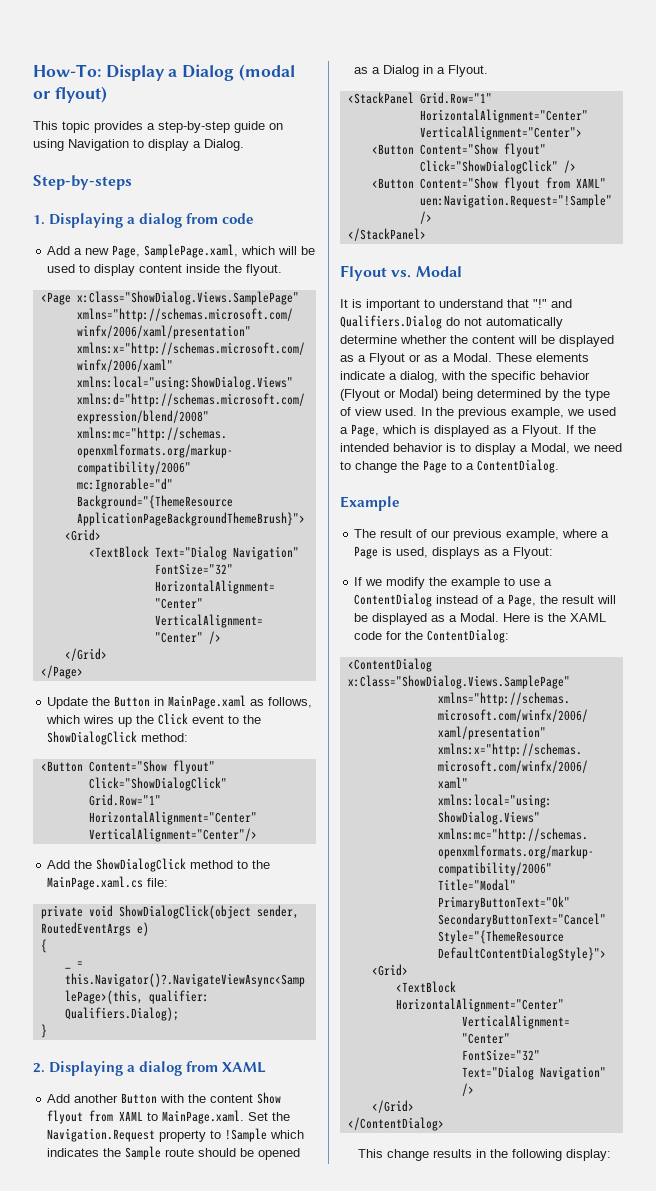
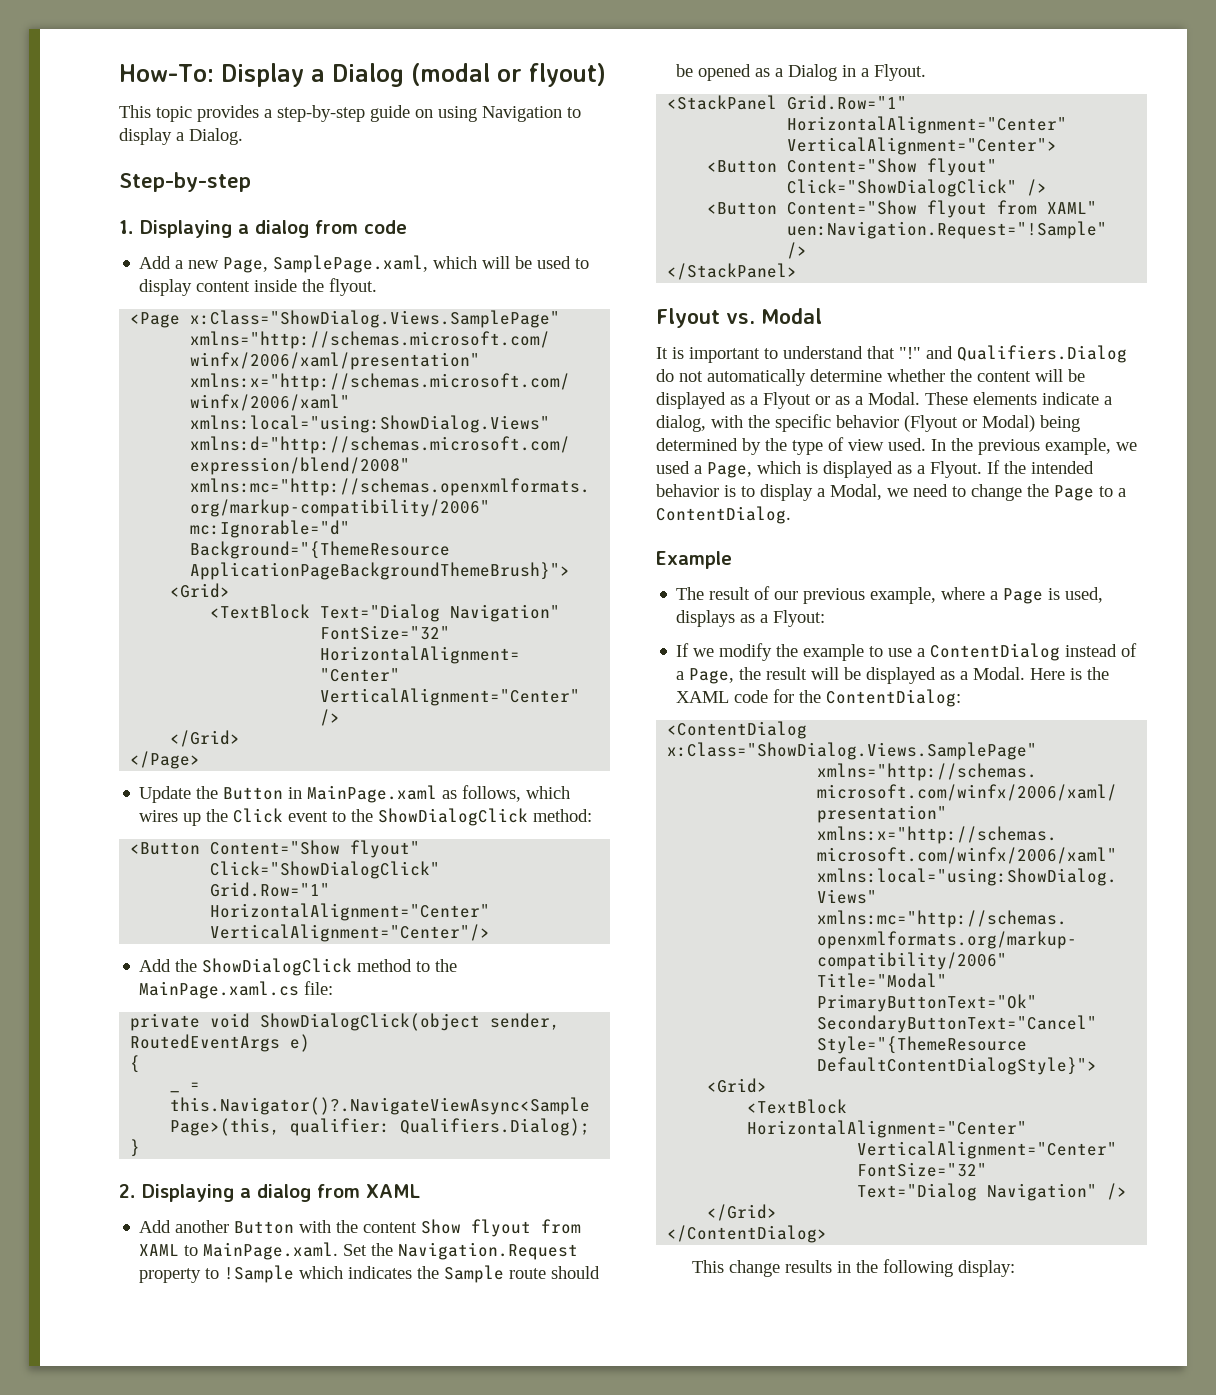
[33,175,132,190] Step-by-steps -> [119,172,251,192] Step-by-step

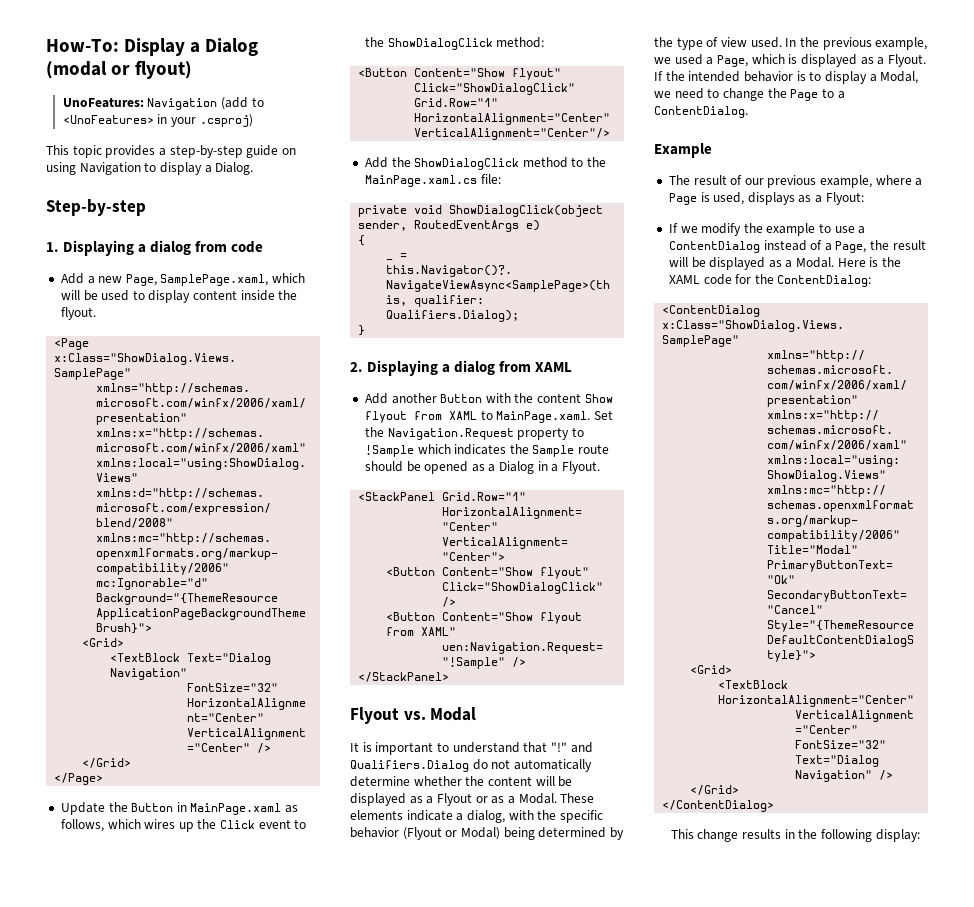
(606, 75) none -> [62,97,264,110] [62,114,253,127] // UnoFeatures: Navigation (add to <UnoFeatures> in your .csproj)

